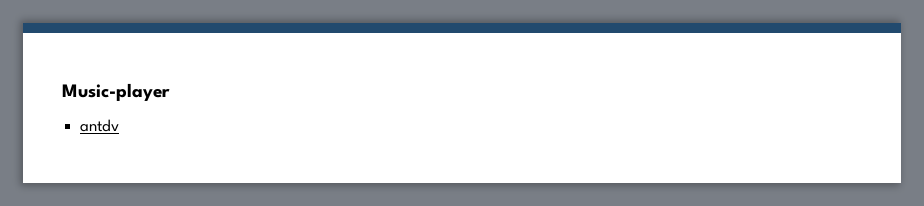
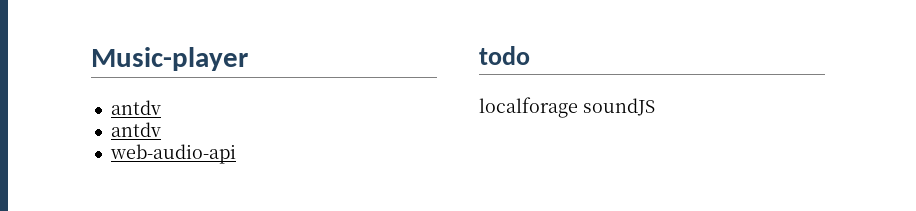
(120, 125) none -> [110,122,161,137] [109,144,236,164] [479,46,530,65] [479,97,655,118] // antdv // web-audio-api // todo // localforage soundJS

